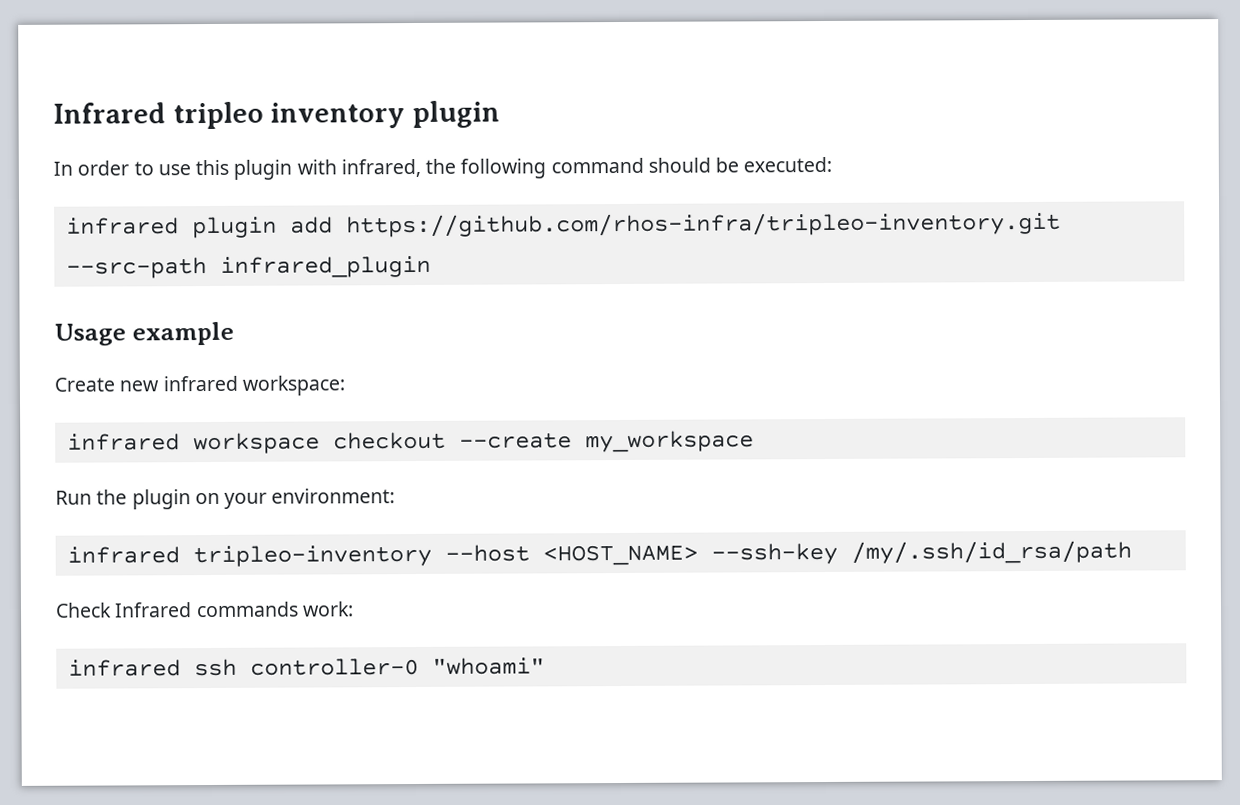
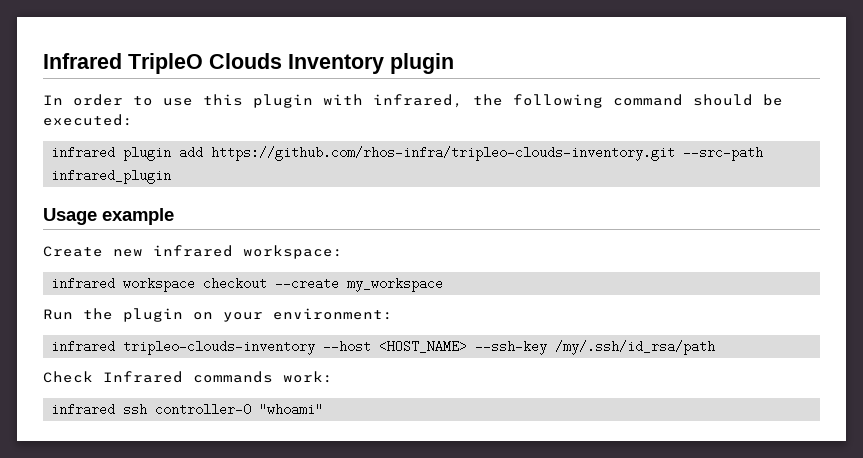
[53,101,406,130] Infrared tripleo inventory -> [43,53,384,74] Infrared TripleO Clouds Inventory
[345,211,1061,238] https://github.com/rhos-infra/tripleo-inventory.git -> [211,146,676,161] https://github.com/rhos-infra/tripleo-clouds-inventory.git
[192,544,432,568] tripleo-inventory -> [123,340,316,355] tripleo-clouds-inventory

